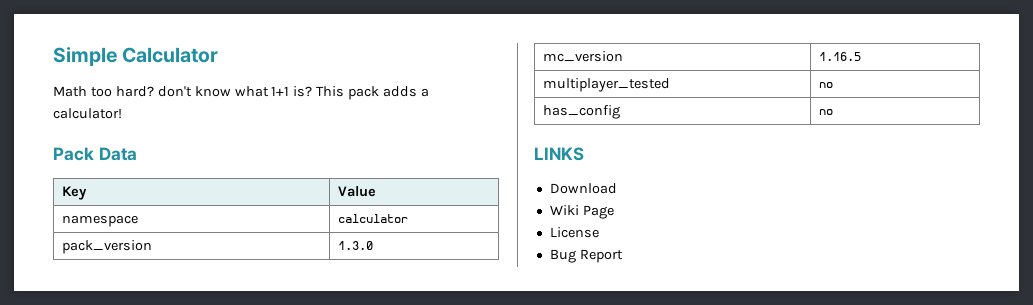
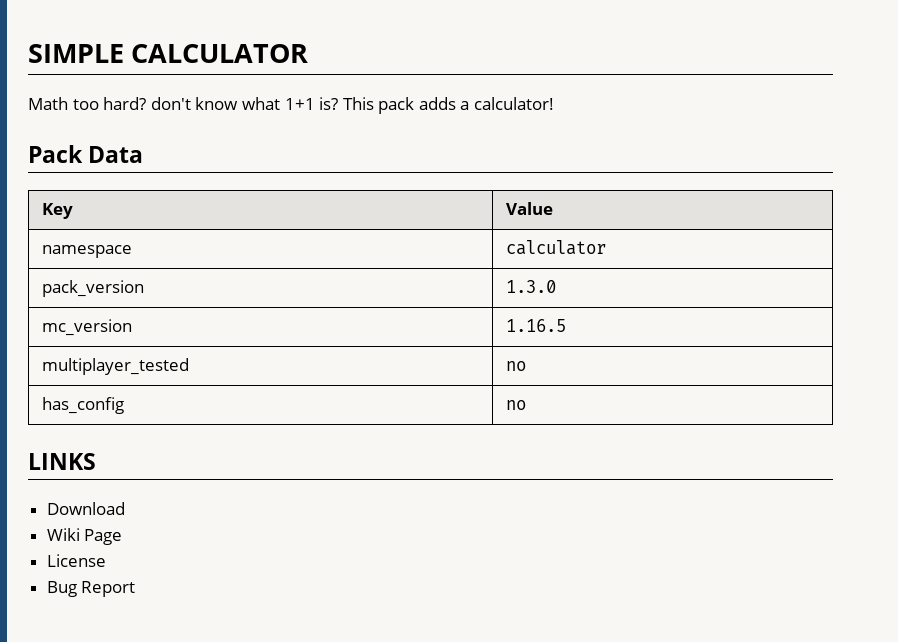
[53,47,219,66] Simple Calculator -> [28,44,309,63] SIMPLE CALCULATOR

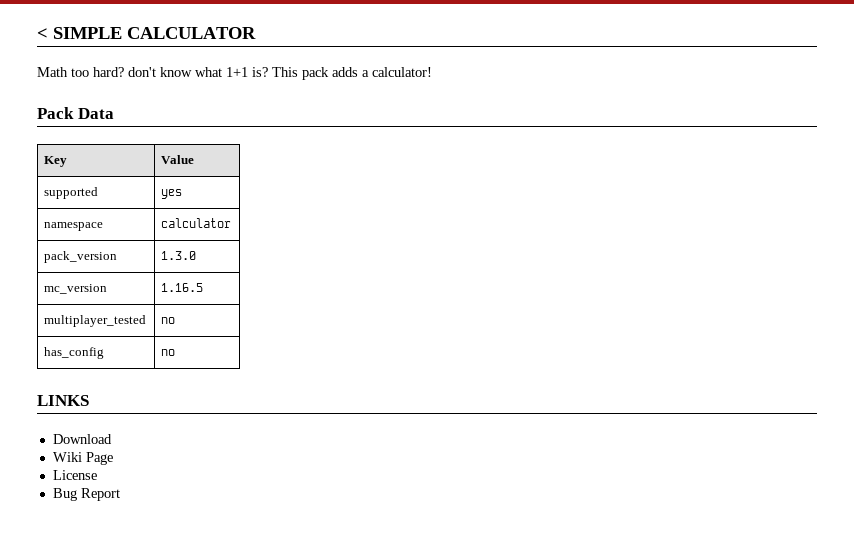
(28, 53) none -> [37,28,48,39] <
(553, 208) none -> [44,187,99,199] [161,189,183,199] // supported | yes

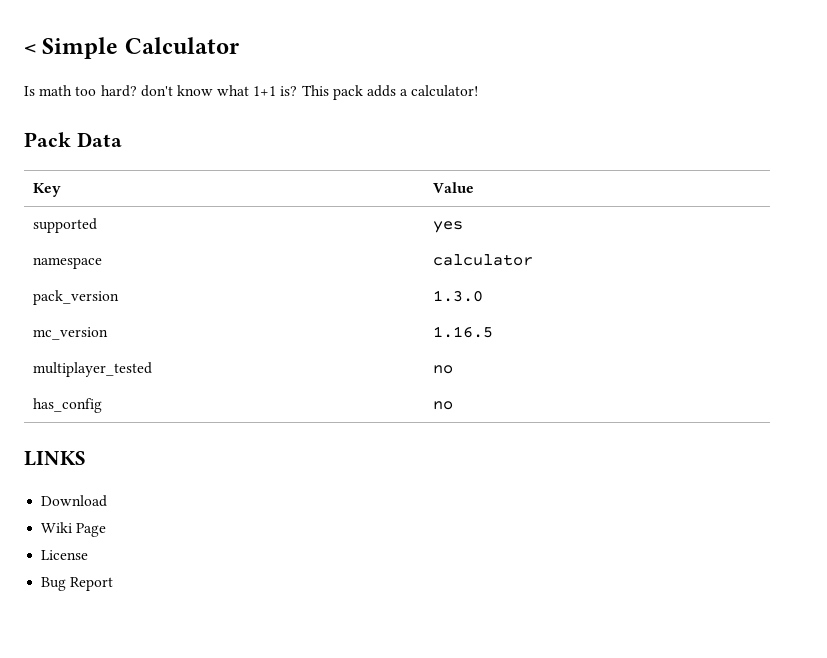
[53,27,256,39] [37,67,68,77] SIMPLE CALCULATOR // Math -> [42,37,239,59] [24,85,73,96] Simple Calculator // Is math

